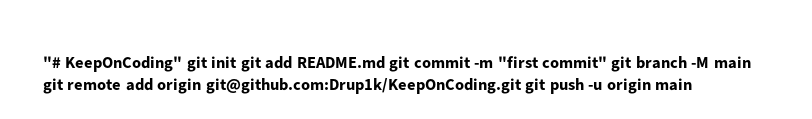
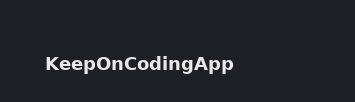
[43,56,751,72] [43,78,693,94] "# KeepOnCoding" git init git add README.md git commit -m "first commit" git branch -M main git remote add origin git@github.com:Drup1k/KeepOnCoding.git git push -u origin main -> [45,56,234,74] KeepOnCodingApp

